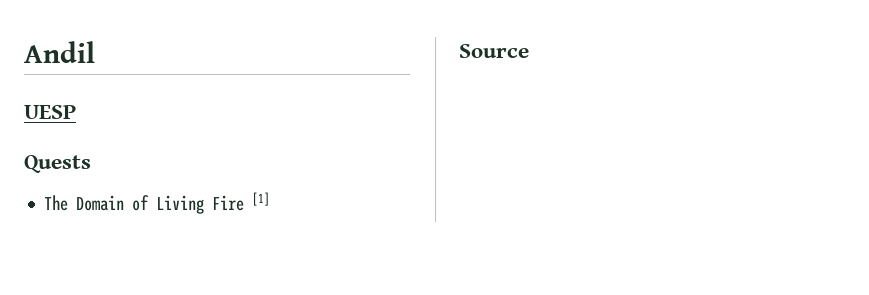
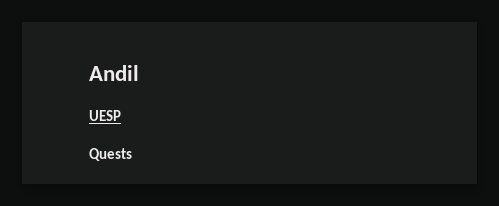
[44,192,271,214] [459,44,529,58] // The Domain of Living Fire [1] // Source -> (132, 154) none

